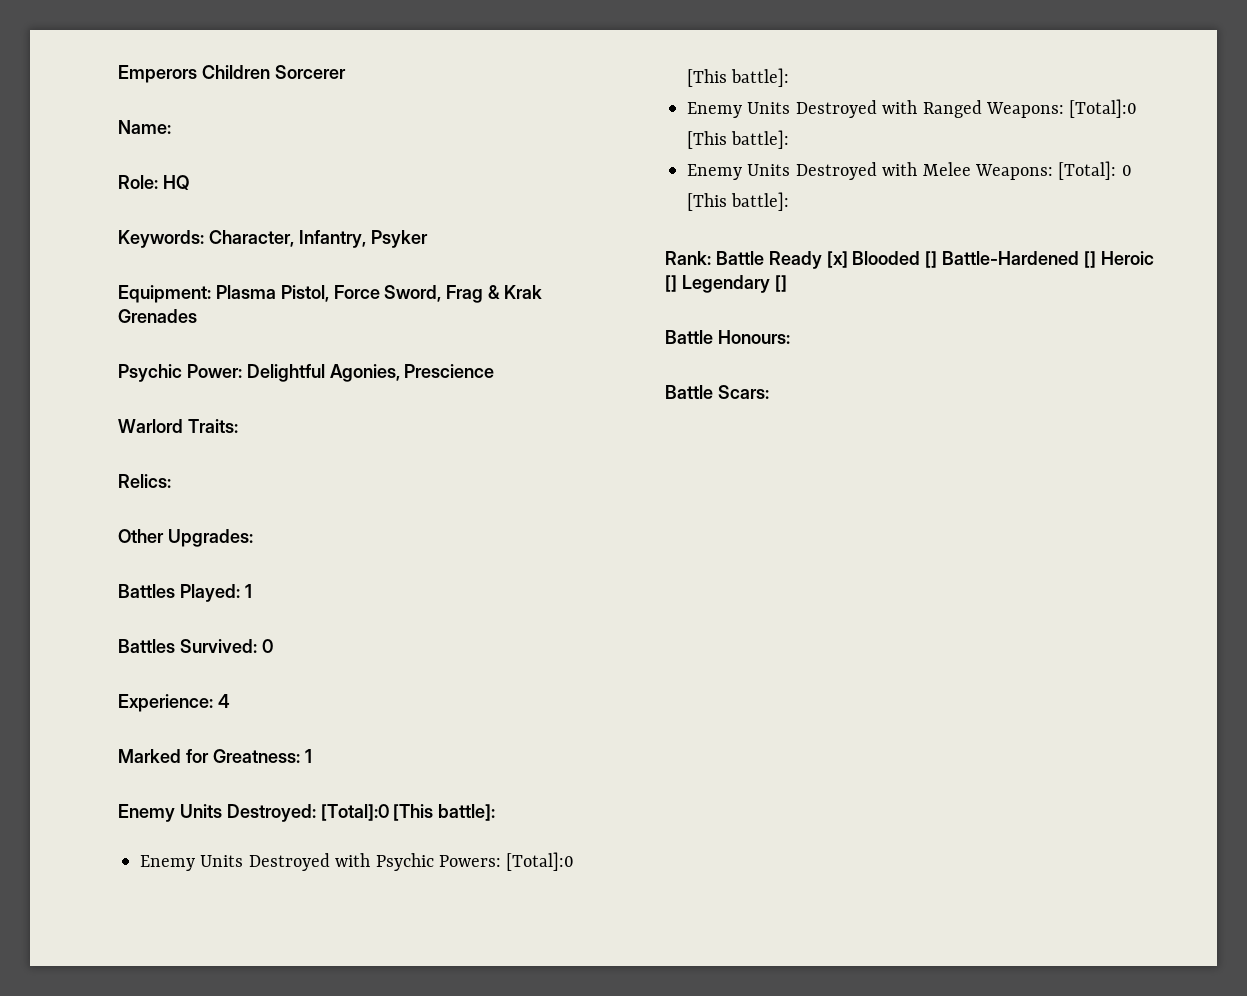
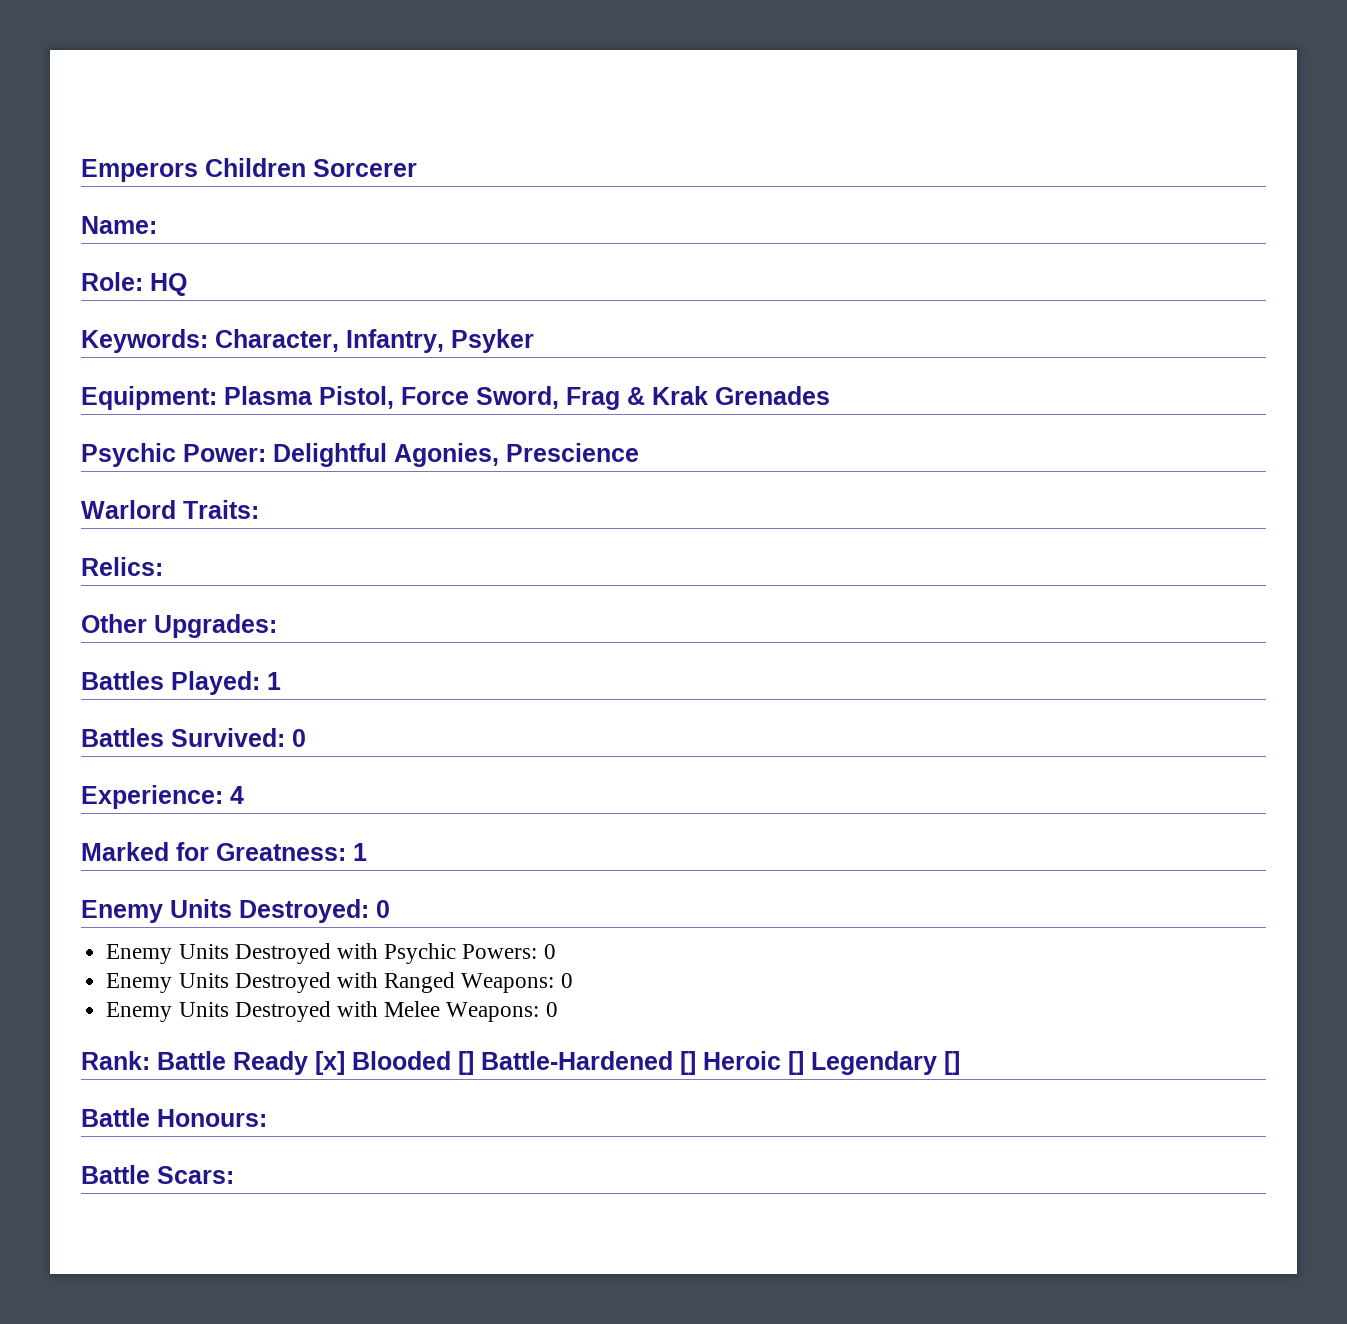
[320,804,496,821] [Total]:0 [This battle]: -> [376,900,390,918] 0
[506,852,575,871] [687,68,790,87] [Total]:0 [This battle]: -> [543,944,556,959] 0
[1069,99,1138,118] [687,130,790,149] [Total]:0 [This battle]: -> [560,973,573,988] 0
[1058,161,1132,180] [687,192,790,211] [Total]: 0 [This battle]: -> [545,1002,558,1017] 0

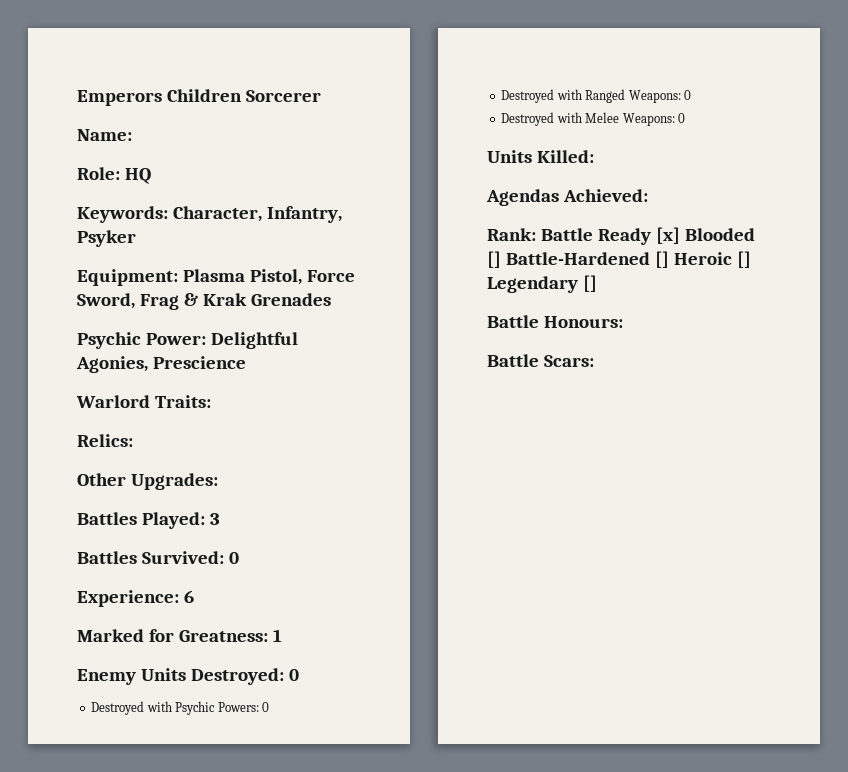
[267,672,281,690] 1 -> [209,513,220,525] 3
[230,786,244,804] 4 -> [183,590,194,603] 6
[106,944,229,964] Enemy Units -> (299, 675) none
[106,973,229,993] Enemy Units -> (270, 707) none
[106,1002,229,1022] Enemy Units -> (692, 95) none
(558, 1009) none -> [487,150,594,163] [486,189,648,206] // Units Killed: // Agendas Achieved:

